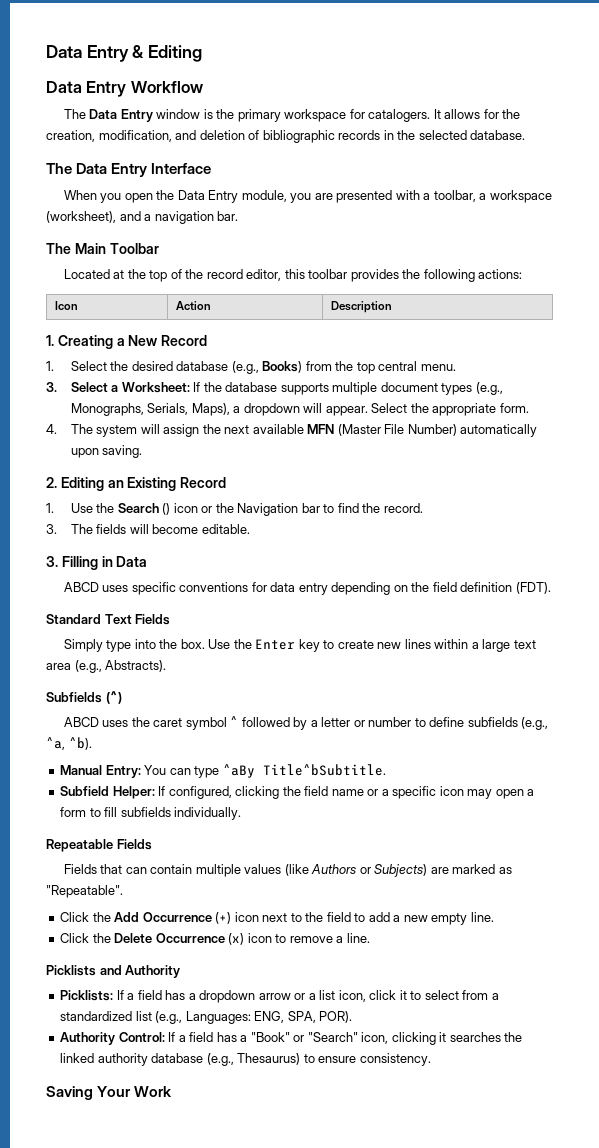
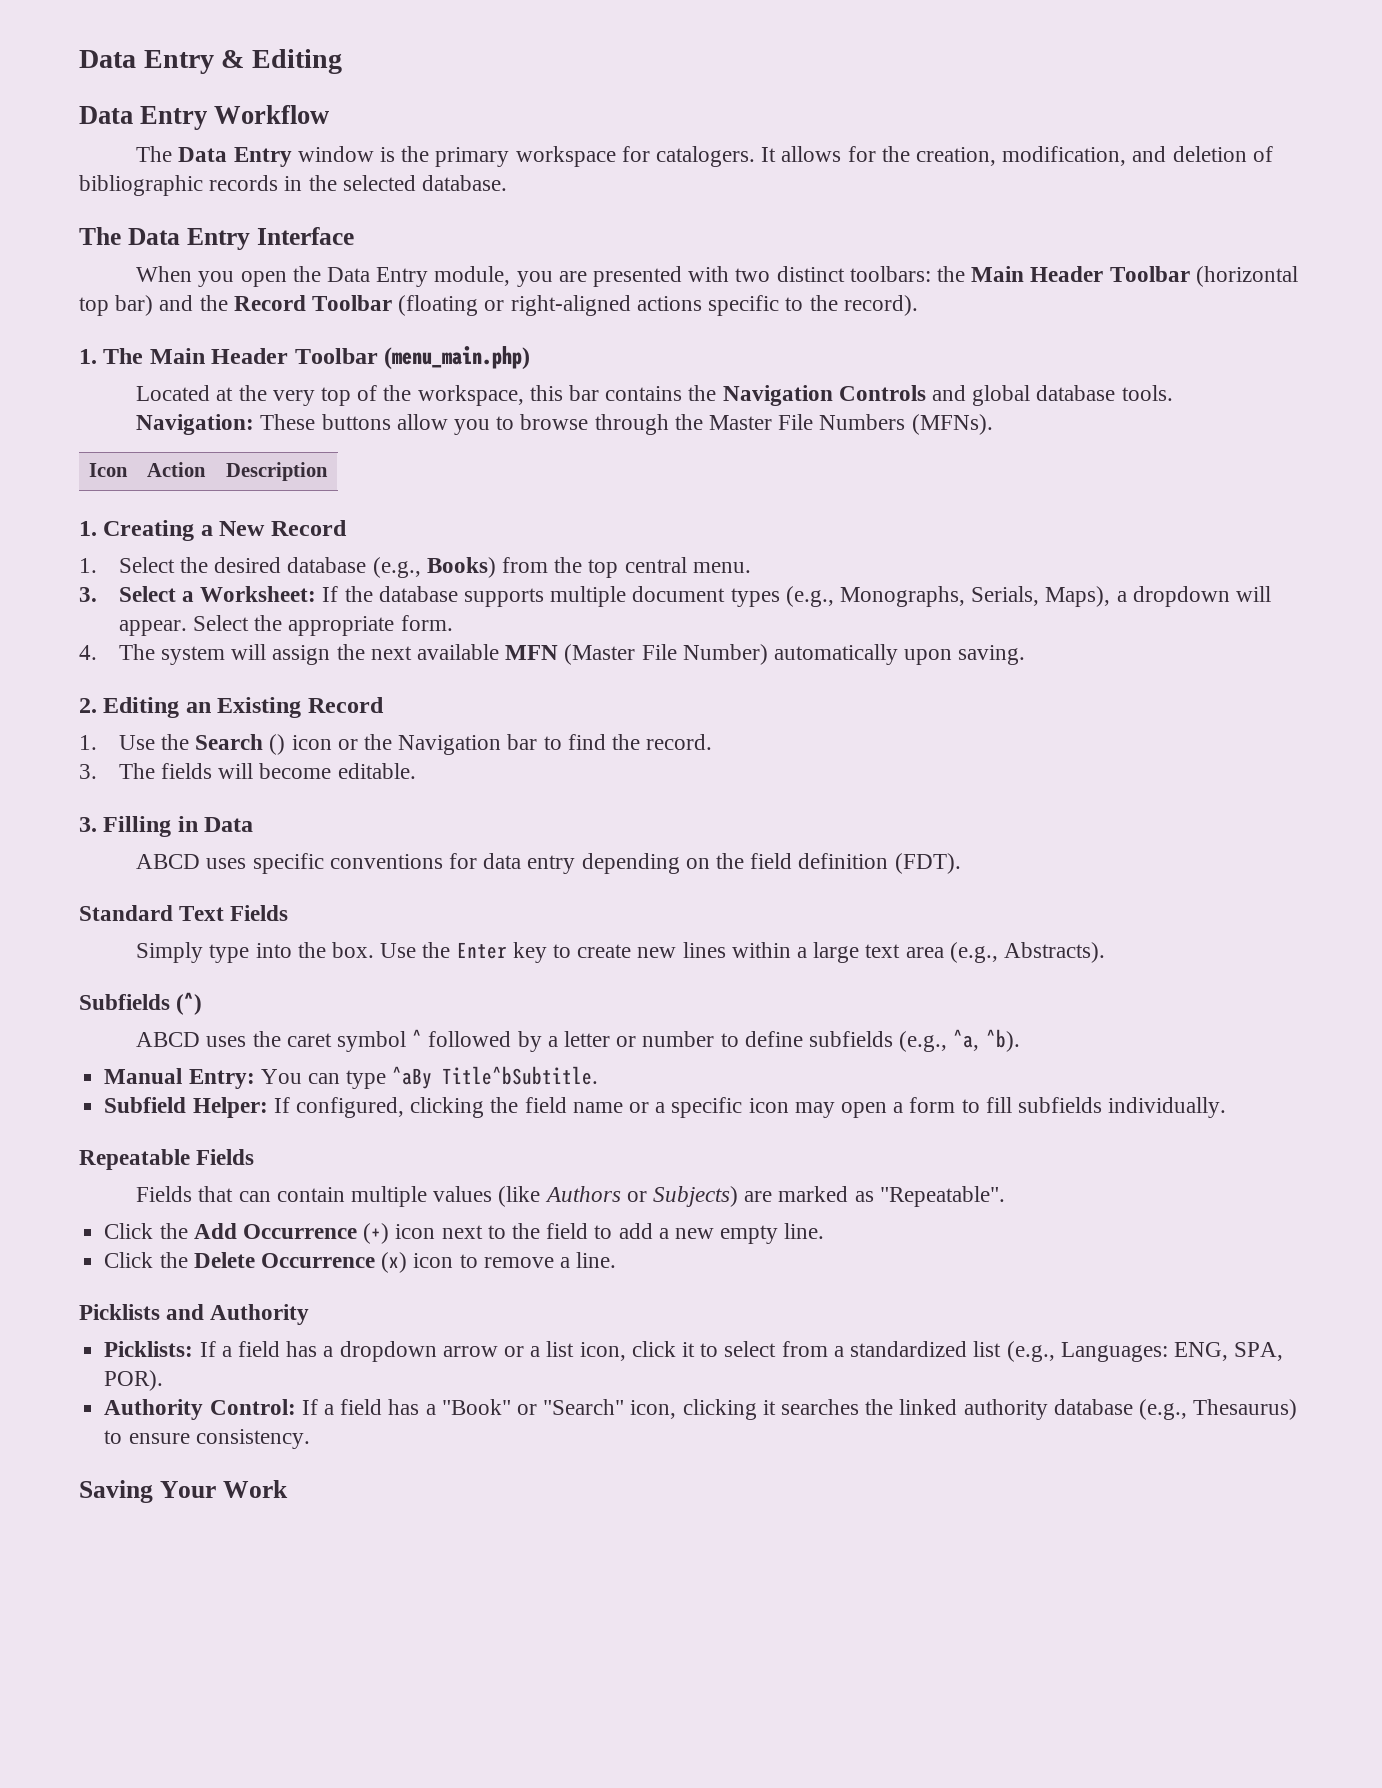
[423,190,552,203] [46,211,239,224] a toolbar, a workspace (worksheet), and a navigation bar. // -> [735,266,1298,287] [79,295,918,316] [79,349,97,364] two distinct toolbars: the Main Header Toolbar (horizontal top bar) and the Record Toolbar (floating or right-aligned actions specific to the record). // 1.
[109,243,159,254] Toolbar -> [211,346,531,370] Header Toolbar (menu_main.php)
(146, 274) none -> [272,390,315,406] very
[206,269,523,282] record editor, this toolbar provides the following actions: -> [417,385,1173,406] [136,414,993,435] workspace, this bar contains the Navigation Controls and global database tools. // Navigation: These buttons allow you to browse through the Master File Numbers (MFNs).

